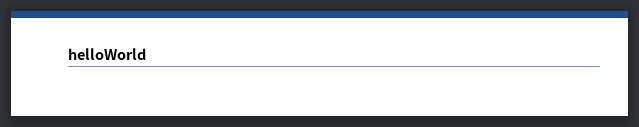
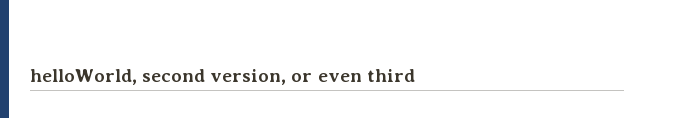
[68,48,146,60] helloWorld -> [30,69,415,85] helloWorld, second version, or even third

